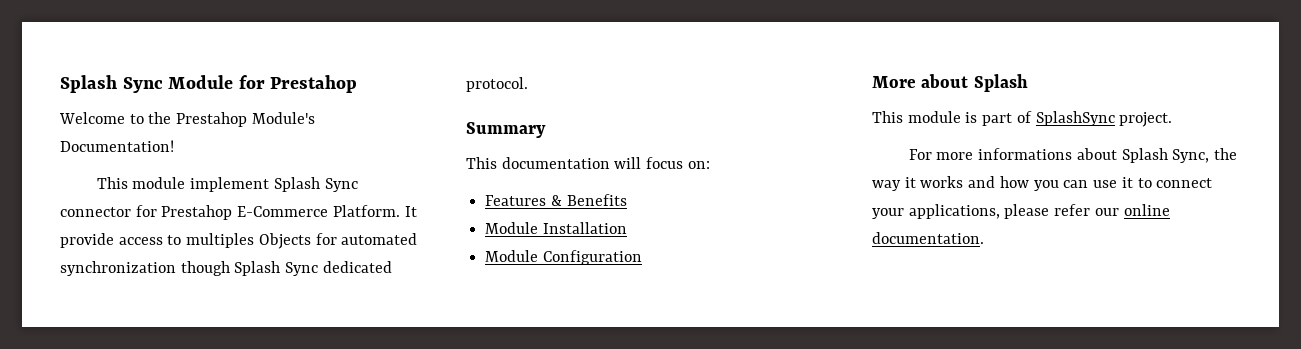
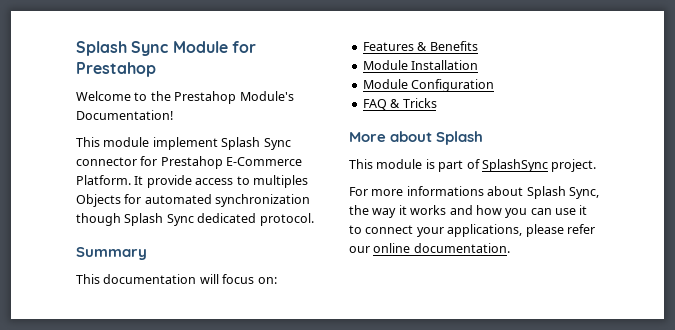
(642, 257) none -> [362,98,437,110] // FAQ & Tricks

